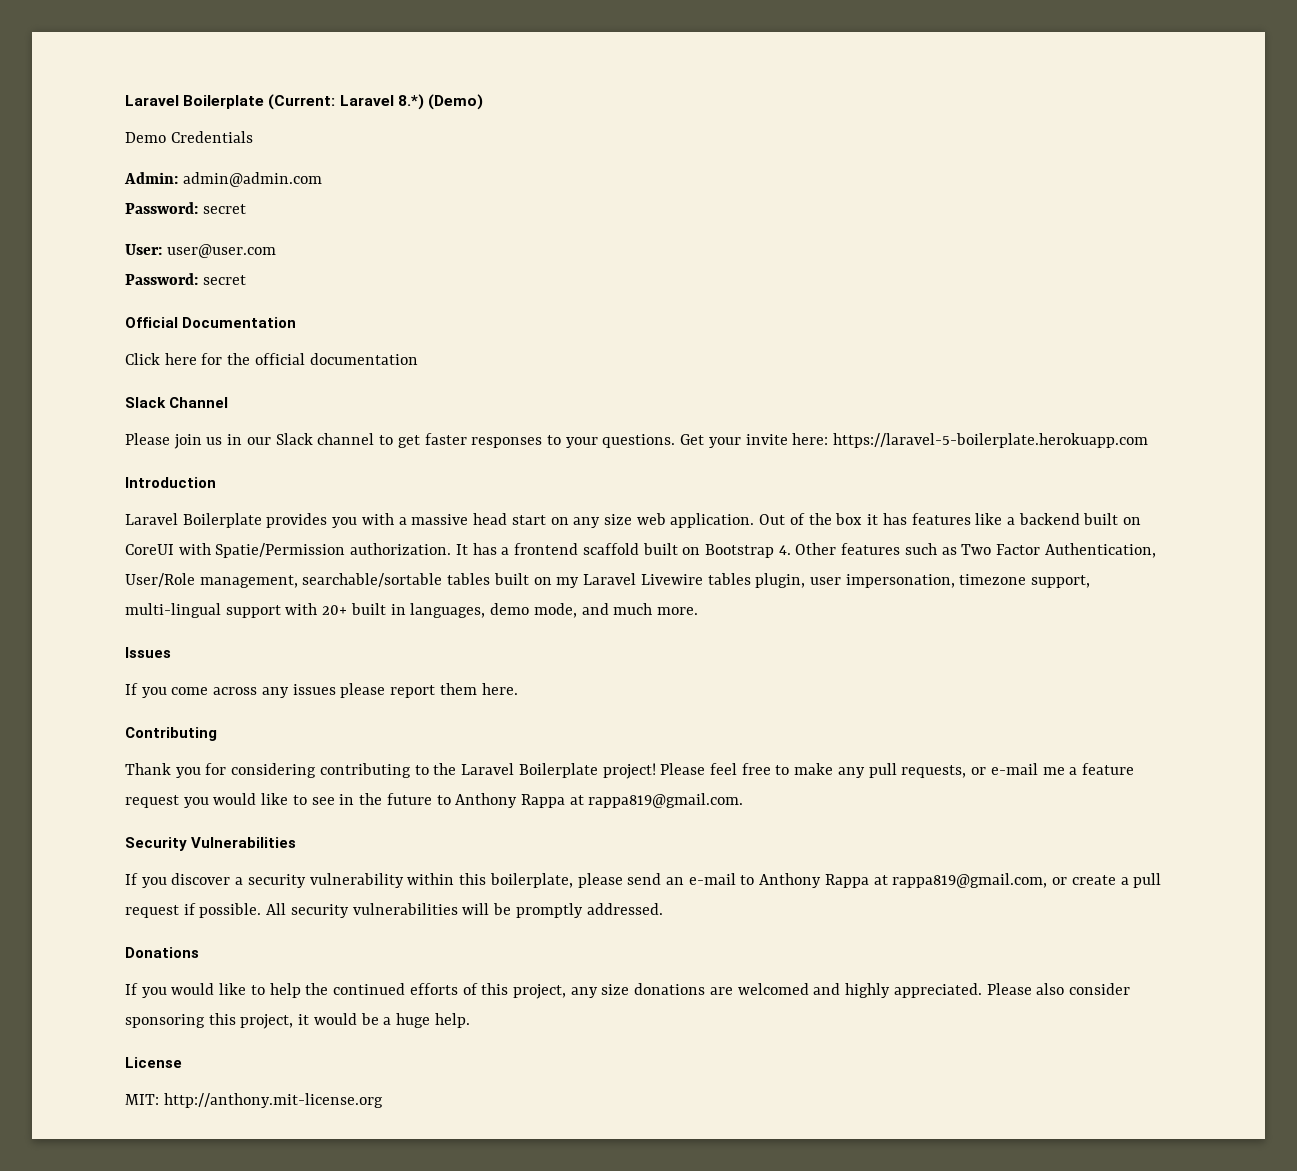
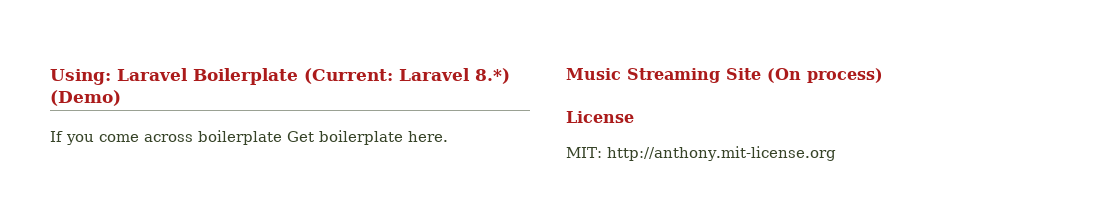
(125, 100) none -> [50,69,111,85] Using:
[125,131,253,143] [124,172,322,187] [125,202,246,214] [125,244,276,258] [125,273,246,285] [125,317,297,328] [125,353,418,365] [125,397,229,408] [125,433,1149,449] [125,477,216,488] [125,513,1142,528] [125,543,1156,558] [125,573,1091,588] [125,603,698,618] [125,647,171,658] [125,683,518,698] [125,727,217,741] [125,763,1134,779] [125,793,744,808] [125,837,297,851] [125,873,1162,888] [125,903,663,918] [125,947,199,958] [125,983,1130,999] [125,1013,470,1029] Demo Credentials // Admin: admin@admin.com // Password: secret // User: user@user.com // Password: secret // Official Documentation // Click here for the official documentation // Slack Channel // Please join us in our Slack channel to get faster responses to your questions. Get your invite here: https://laravel-5-boilerplate.herokuapp.com // Introduction // Laravel Boilerplate provides you with a massive head start on any size web application. Out of the box it has features like a backend built on CoreUI with Spatie/Permission authorization. It has a frontend scaffold built on Bootstrap 4. Other features such as Two Factor Authentication, User/Role management, searchable/sortable tables built on my Laravel Livewire tables plugin, user impersonation, timezone support, multi-lingual support with 20+ built in languages, demo mode, and much more. // Issues // If you come across any issues please report them here. // Contributing // Thank you for considering contributing to the Laravel Boilerplate project! Please feel free to make any pull requests, or e-mail me a feature request you would like to see in the future to Anthony Rappa at rappa819@gmail.com. // Security Vulnerabilities // If you discover a security vulnerability within this boilerplate, please send an e-mail to Anthony Rappa at rappa819@gmail.com, or create a pull request if possible. All security vulnerabilities will be promptly addressed. // Donations // If you would like to help the continued efforts of this project, any size donations are welcomed and highly appreciated. Please also consider sponsoring this project, it would be a huge help. -> [50,130,448,145] [566,68,883,83] If you come across boilerplate Get boilerplate here. // Music Streaming Site (On process)

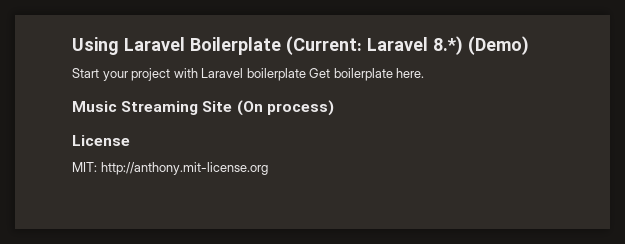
[50,69,111,85] Using: -> [72,37,119,55] Using
[50,131,193,145] If you come across -> [72,68,244,81] Start your project with Laravel

